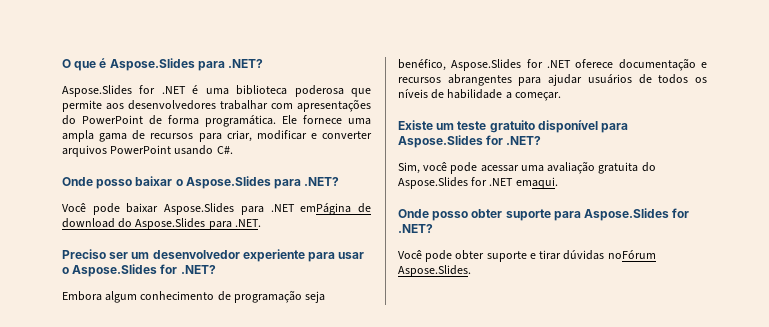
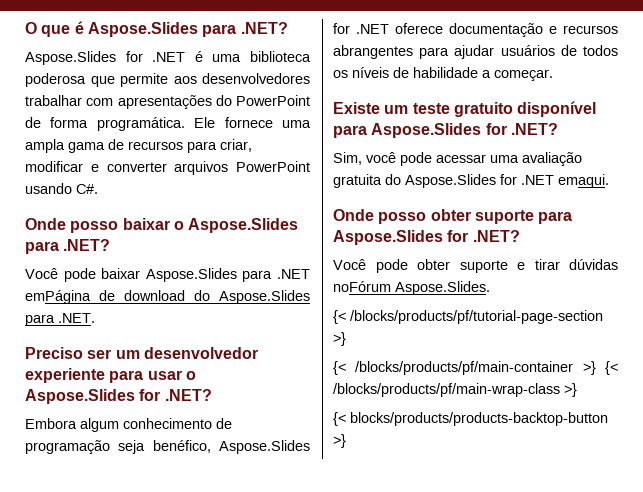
(471, 271) none -> [333,310,603,324] [333,332,346,346] [333,361,618,375] [333,383,577,397] [333,412,608,426] [333,434,346,448] // {< /blocks/products/pf/tutorial-page-section >} // {< /blocks/products/pf/main-container >} {< /blocks/products/pf/main-wrap-class >} // {< blocks/products/products-backtop-button >}

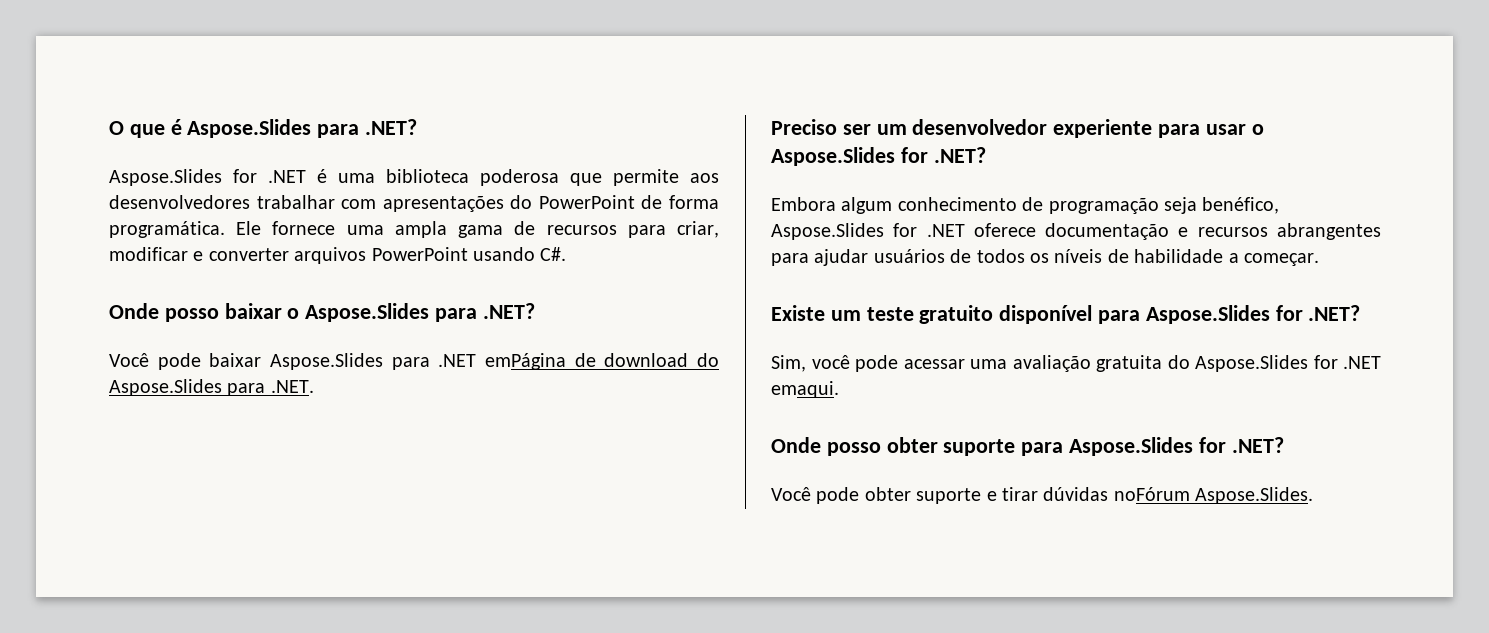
[333,310,603,324] [333,332,346,346] [333,361,618,375] [333,383,577,397] [333,412,608,426] [333,434,346,448] // {< /blocks/products/pf/tutorial-page-section >} // {< /blocks/products/pf/main-container >} {< /blocks/products/pf/main-wrap-class >} // {< blocks/products/products-backtop-button >} -> (1314, 495) none

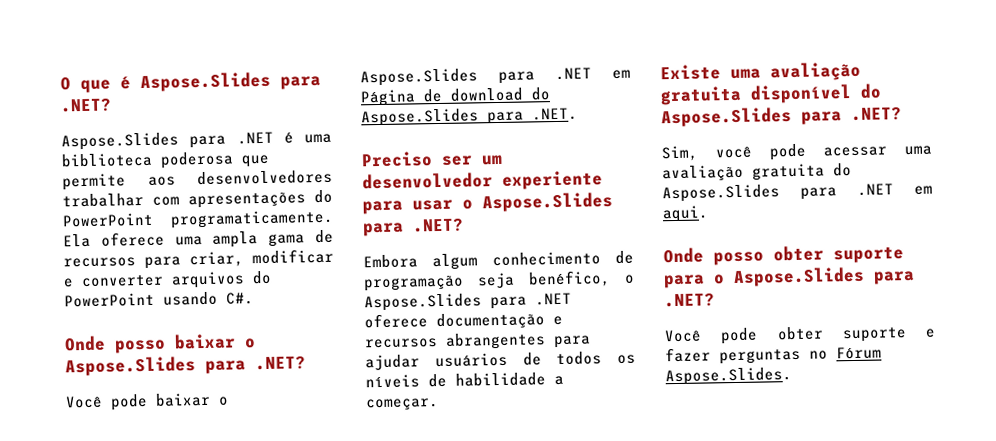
[233,169,257,183] for -> [189,135,227,149] para
[641,195,719,209] [109,221,336,238] de forma programática. Ele fornece -> [170,209,334,229] [63,231,165,248] programaticamente. Ela oferece
(367, 255) none -> [252,270,272,285] do
[270,353,566,370] Aspose.Slides para .NET emPágina -> [218,396,229,406] [360,67,631,87] [360,89,416,107] o Aspose.Slides para .NET em Página
[900,147,928,163] for -> [363,222,404,237] para
[771,223,918,240] Aspose.Slides for -> [624,274,635,284] [364,293,527,312] o Aspose.Slides para
[830,305,1303,324] um teste gratuito disponível para Aspose.Slides for -> [730,61,861,82] [660,83,881,106] [661,107,842,128] uma avaliação gratuita disponível do Aspose.Slides para
[1313,355,1381,369] [771,381,839,398] for .NET emaqui. -> [800,183,933,200] [662,205,709,223] para .NET em aqui.
[1069,437,1226,456] Aspose.Slides for -> [713,266,915,288] o Aspose.Slides para
[1002,487,1190,501] tirar dúvidas noFórum -> [665,346,882,365] fazer perguntas no Fórum

